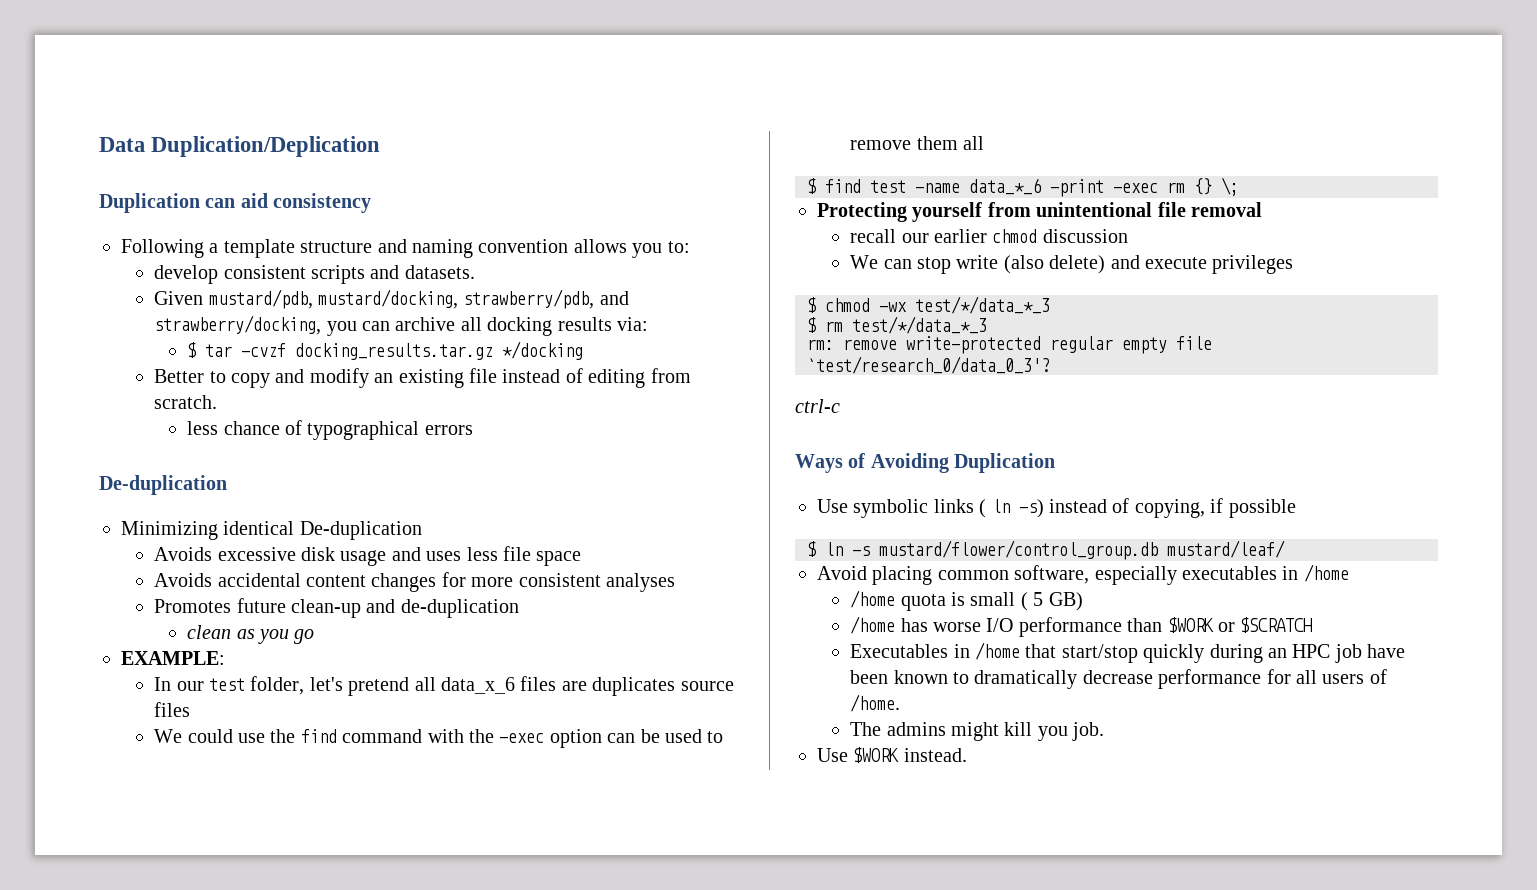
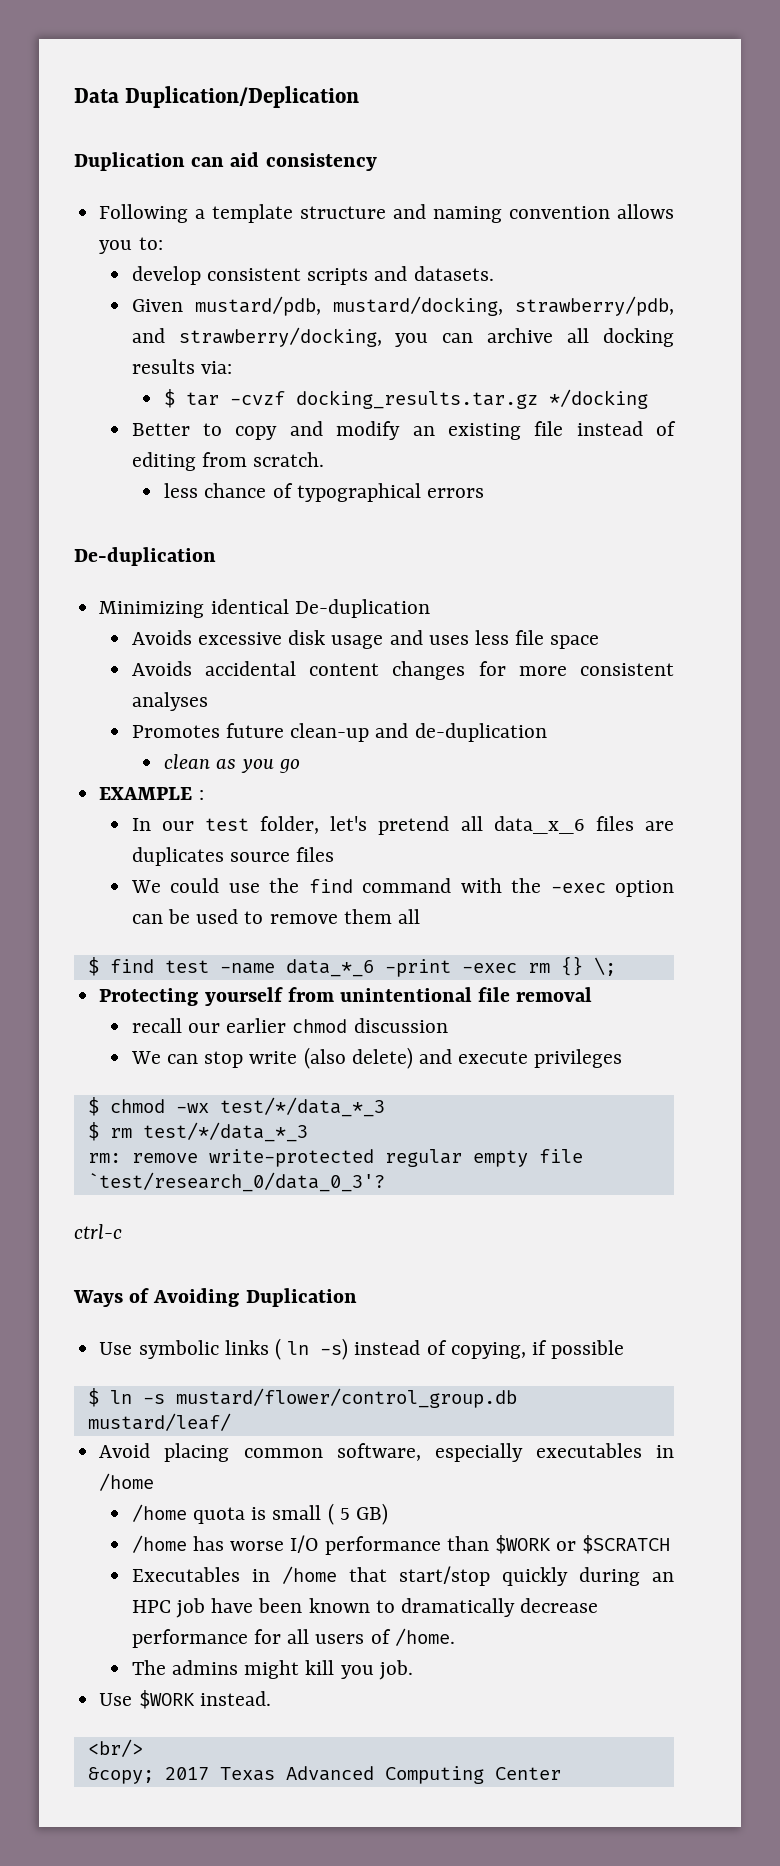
[121,651,225,665] EXAMPLE: -> [99,787,204,800] EXAMPLE :
(967, 755) none -> [87,1739,143,1757] [87,1766,561,1784] // <br/> // &copy; 2017 Texas Advanced Computing Center

